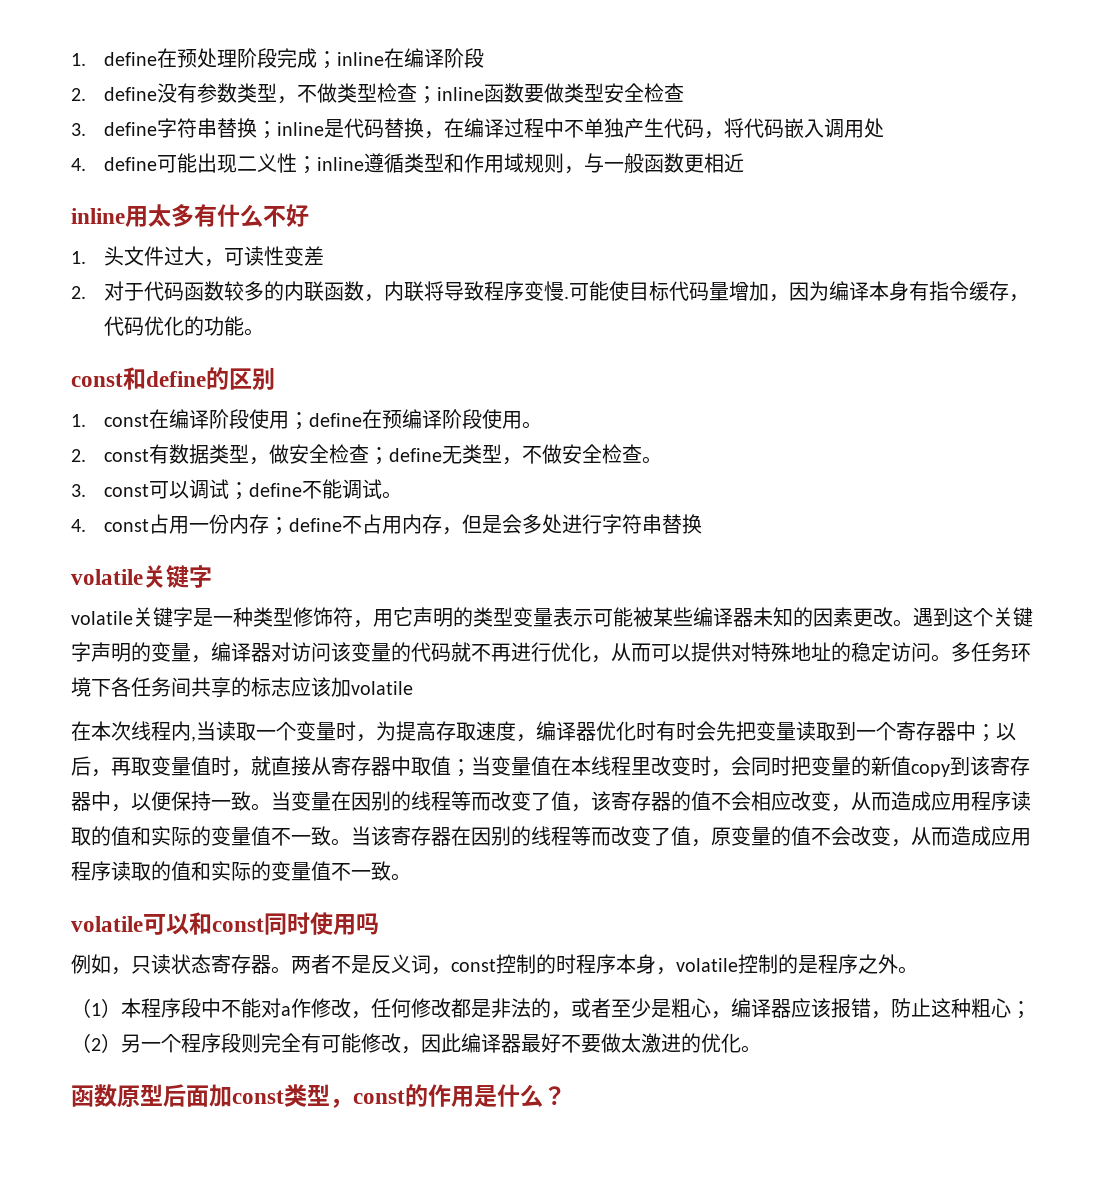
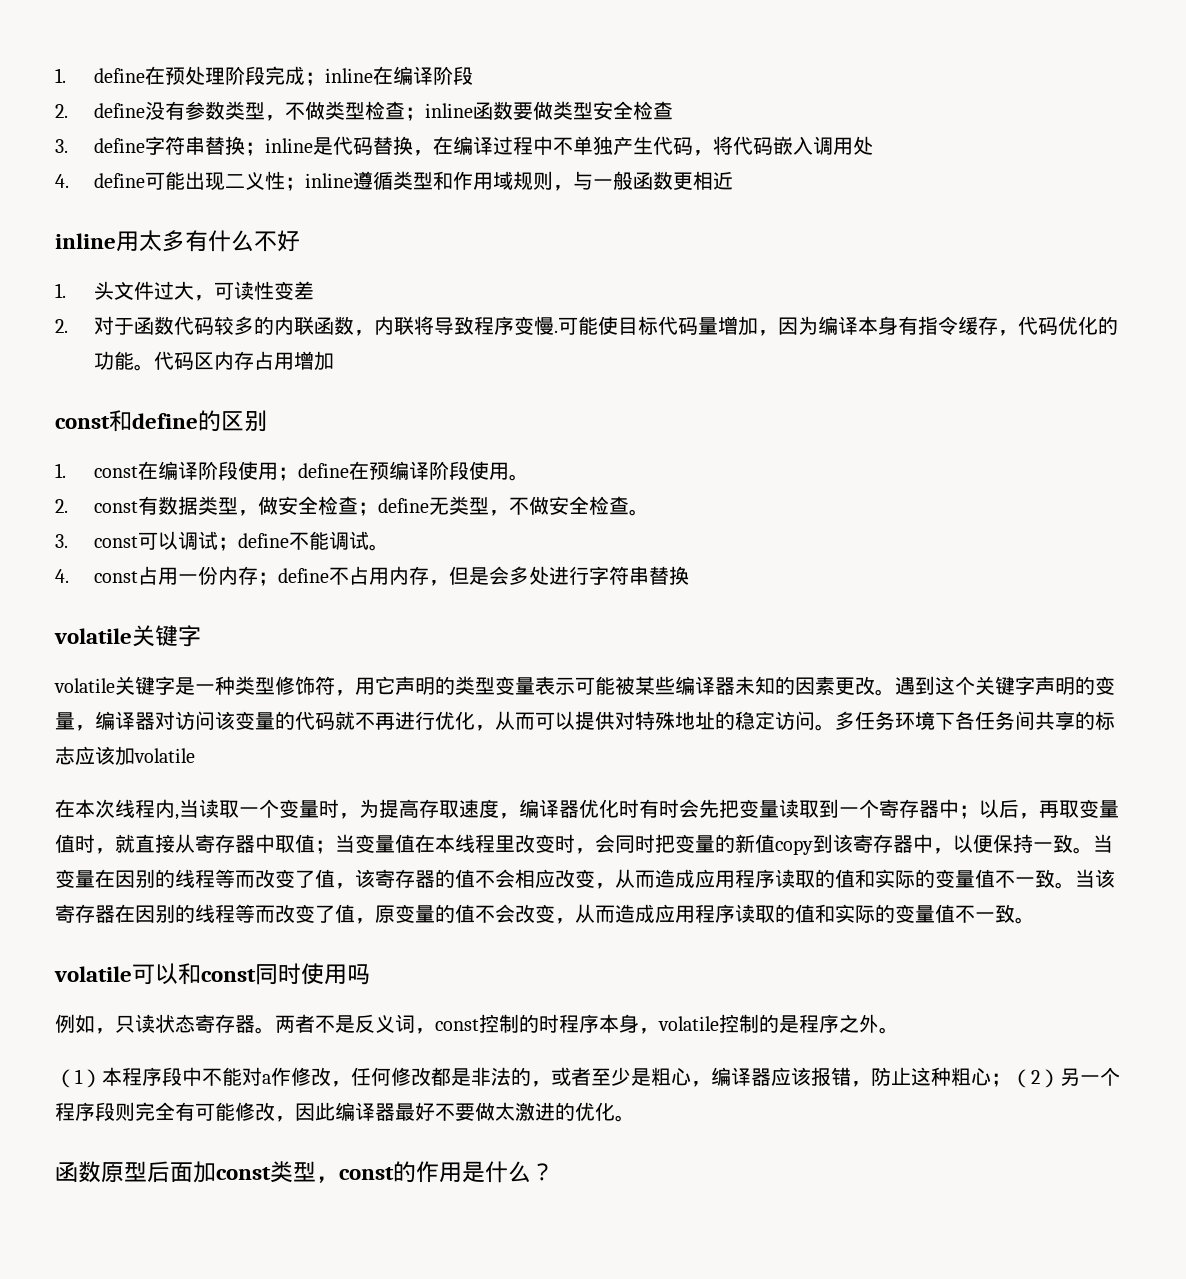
[143,281,224,301] 代码函数 -> [133,316,214,335] 函数代码
(264, 332) none -> [153,351,334,371] 代码区内存占用增加

